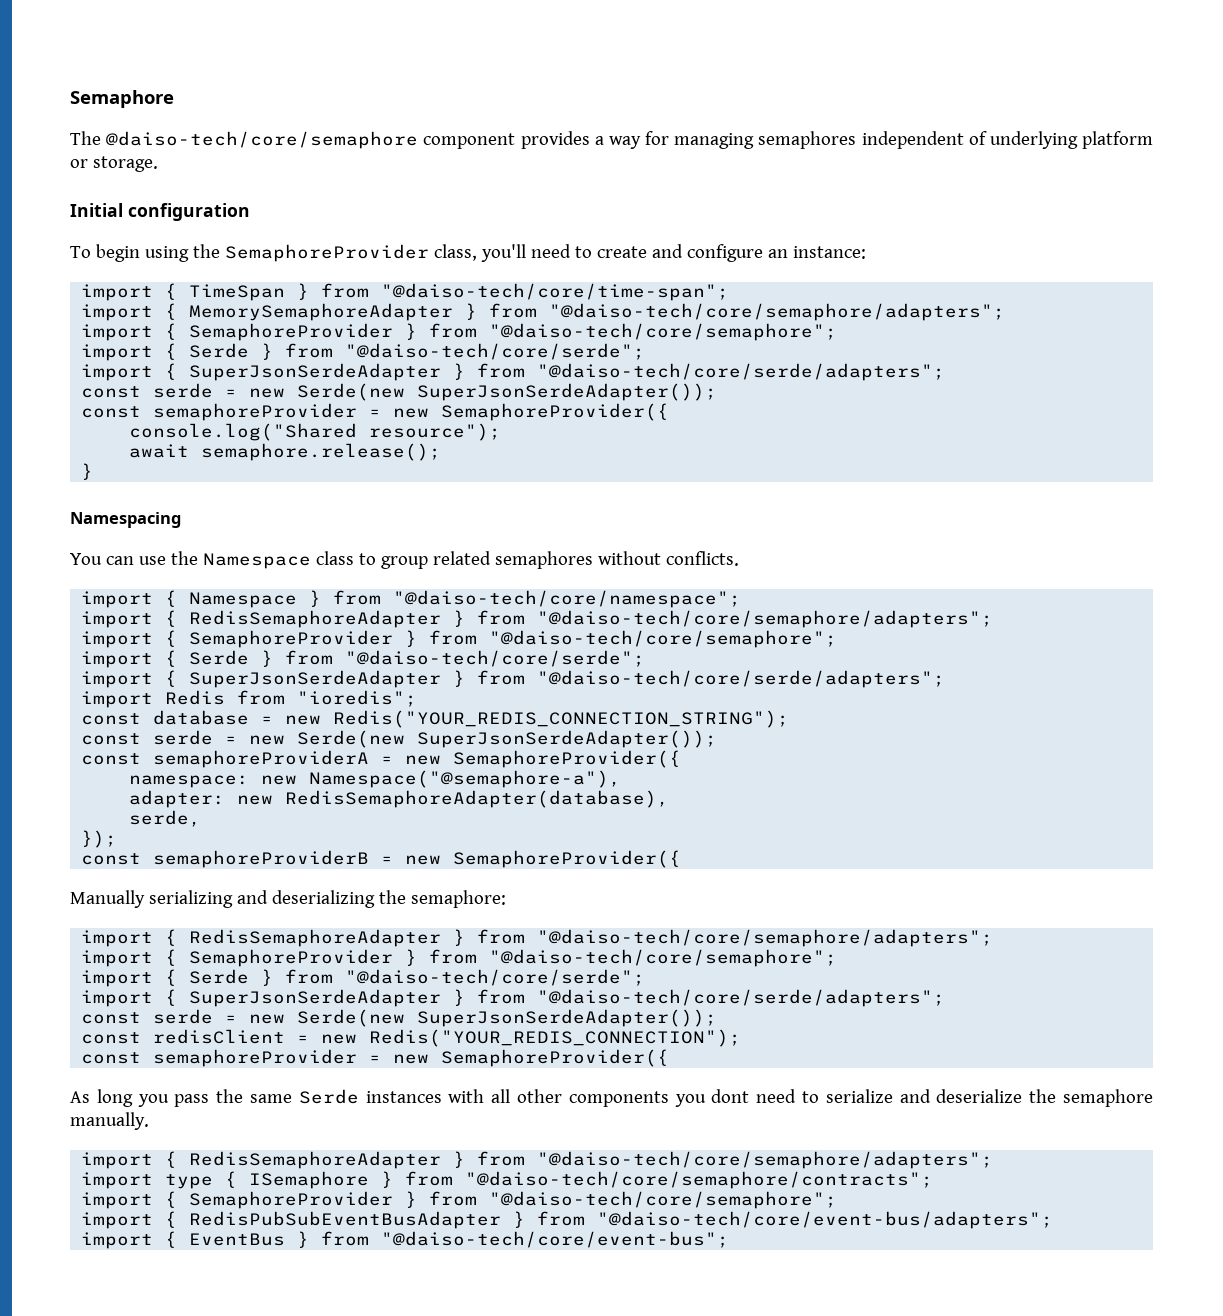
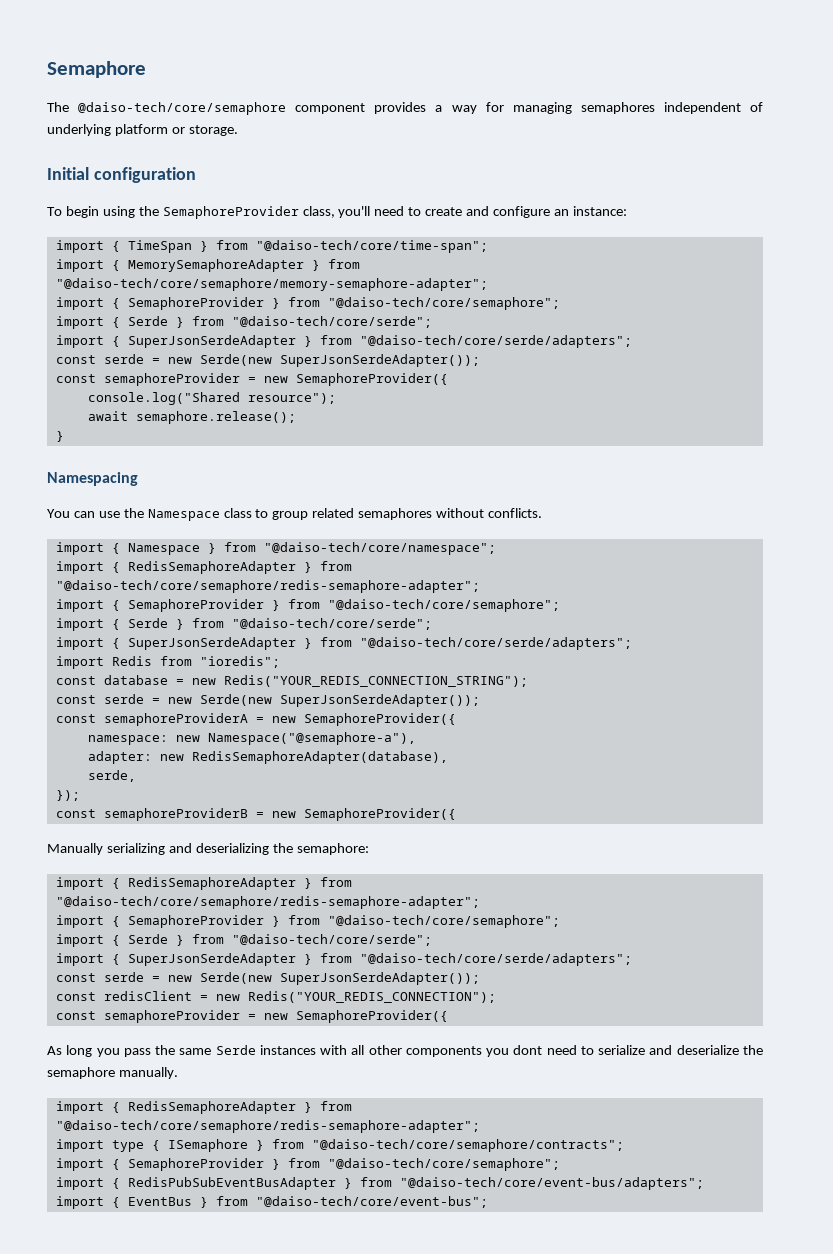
[549,303,1006,321] "@daiso-tech/core/semaphore/adapters"; -> [55,278,488,291] "@daiso-tech/core/semaphore/memory-semaphore-adapter";
[537,610,994,628] "@daiso-tech/core/semaphore/adapters"; -> [55,580,480,593] "@daiso-tech/core/semaphore/redis-semaphore-adapter";
[537,929,994,947] "@daiso-tech/core/semaphore/adapters"; -> [55,896,480,909] "@daiso-tech/core/semaphore/redis-semaphore-adapter";
[537,1151,994,1169] "@daiso-tech/core/semaphore/adapters"; -> [55,1120,480,1133] "@daiso-tech/core/semaphore/redis-semaphore-adapter";

